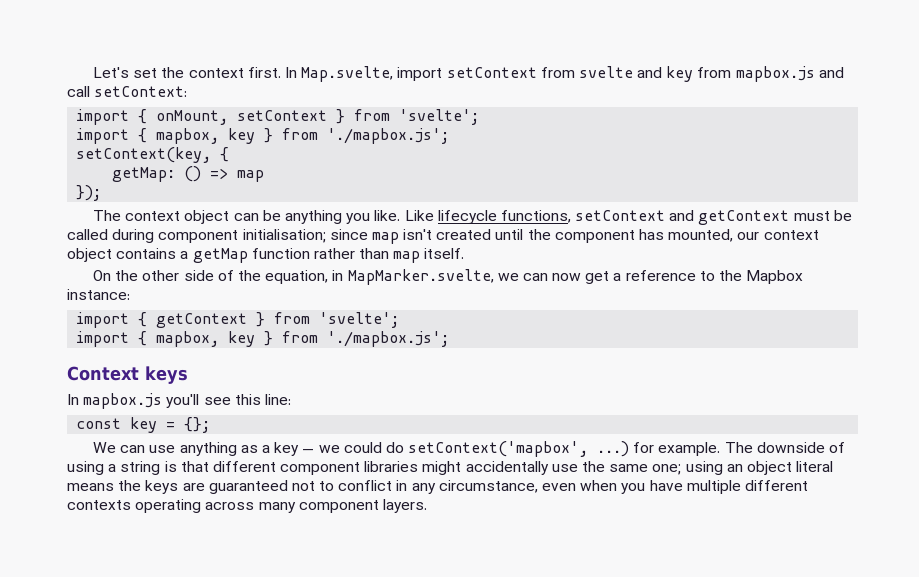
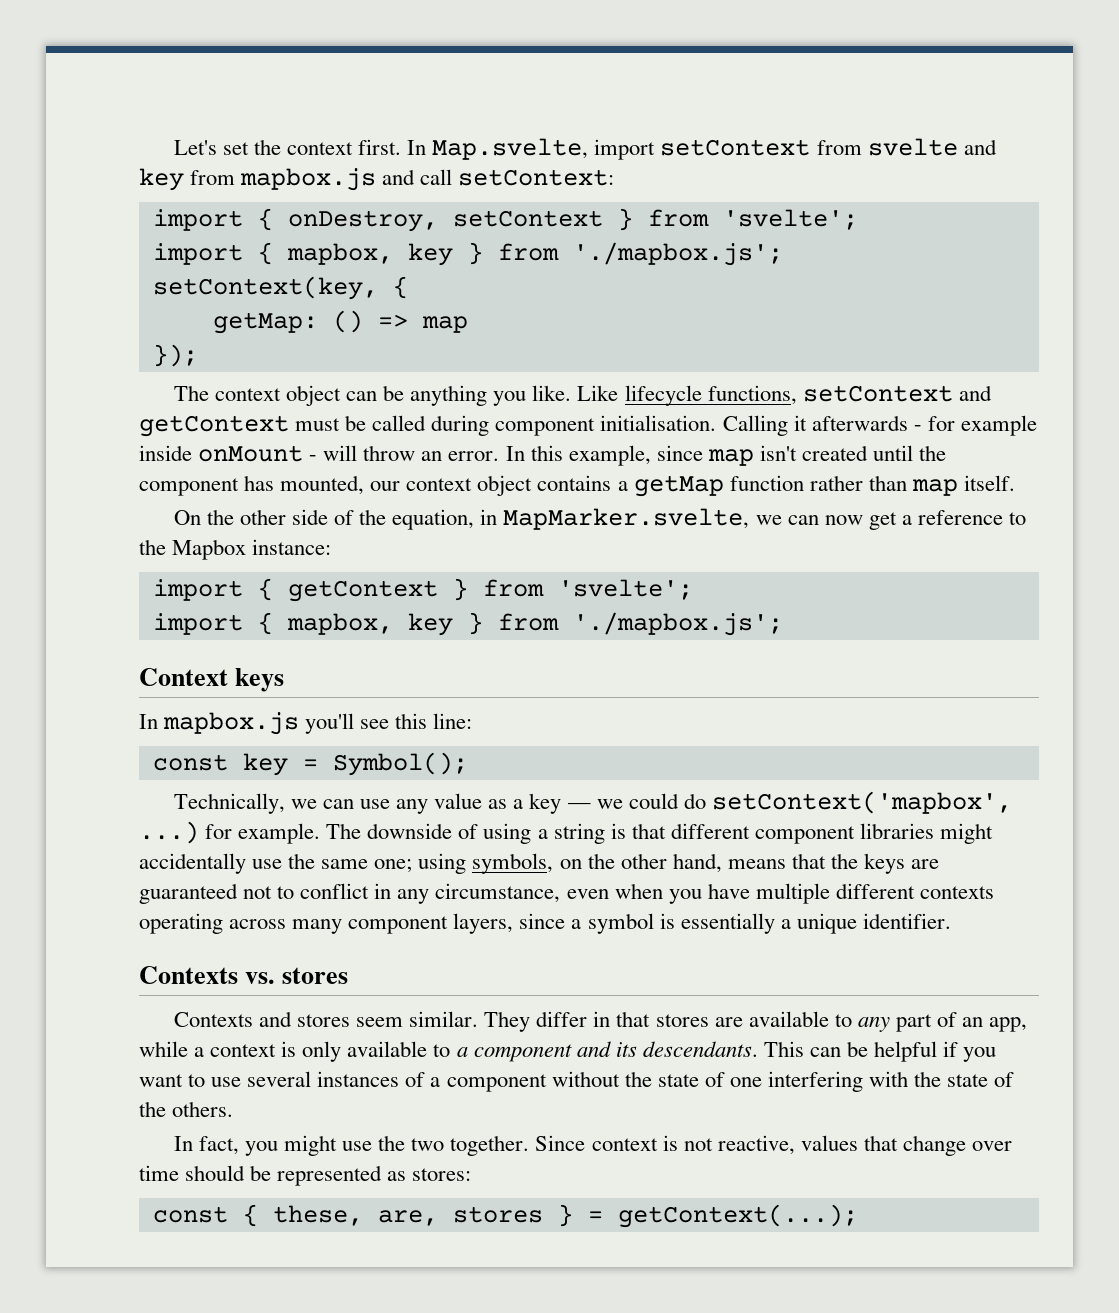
[156,110,229,125] onMount, -> [287,210,438,232] onDestroy,
[242,229,326,243] initialisation; -> [600,415,1037,436] [139,445,651,466] initialisation. Calling it afterwards - for example inside onMount - will throw an error. In this example,
[184,417,211,433] [93,442,237,456] {}; // We can use anything -> [332,752,468,776] [173,793,483,814] Symbol(); // Technically, we can use any value
[726,461,834,475] [67,483,114,491] an object literal means -> [472,853,826,874] symbols, on the other hand, means that
[382,499,427,513] layers. -> [453,913,951,934] [139,966,349,984] [173,1011,1028,1032] [139,1041,997,1062] [139,1071,1015,1092] [139,1101,234,1117] [173,1135,1013,1156] [139,1165,472,1186] [152,1204,858,1228] layers, since a symbol is essentially a unique identifier. // Contexts vs. stores // Contexts and stores seem similar. They differ in that stores are available to any part of an app, while a context is only available to a component and its descendants. This can be helpful if you want to use several instances of a component without the state of one interfering with the state of the others. // In fact, you might use the two together. Since context is not reactive, values that change over time should be represented as stores: // const { these, are, stores } = getContext(...);

